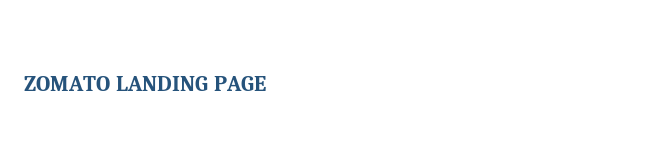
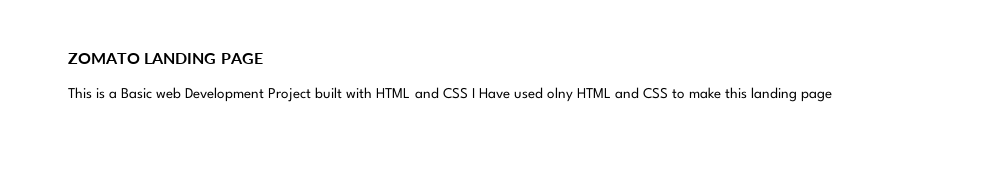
(266, 83) none -> [68,87,833,102] // This is a Basic web Development Project built with HTML and CSS I Have used olny HTML and CSS to make this landing page

